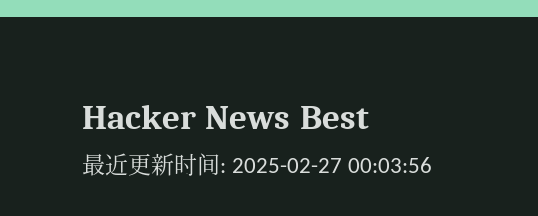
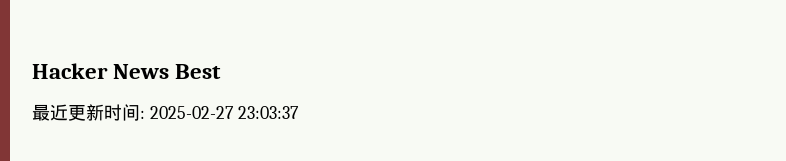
[348,157,433,173] 00:03:56 -> [237,106,299,119] 23:03:37

